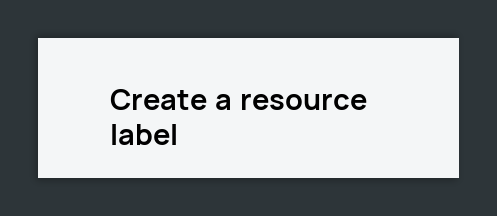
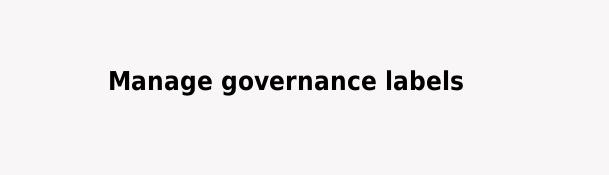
[110,89,367,110] [110,124,178,145] Create a resource label -> [108,70,464,96] Manage governance labels

